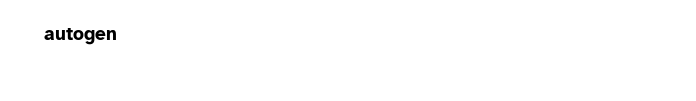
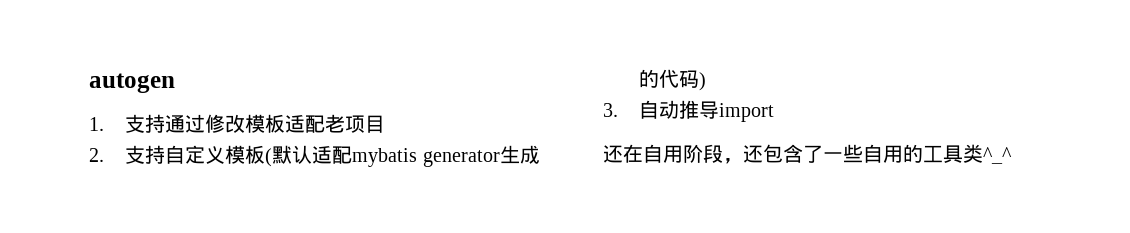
(117, 36) none -> [89,114,386,133] [89,145,540,167] [639,69,707,91] [603,100,775,122] [603,144,1012,164] // 1.支持通过修改模板适配老项目 // 2.支持自定义模板(默认适配mybatis generator生成的代码) // 3.自动推导import // 还在自用阶段，还包含了一些自用的工具类^_^

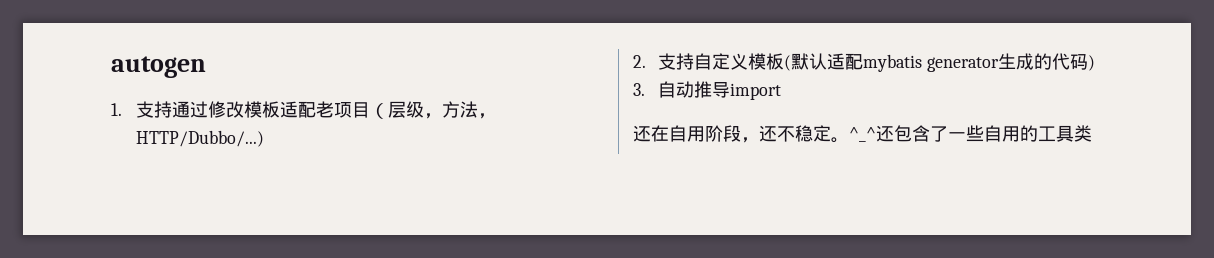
(386, 124) none -> [370,101,497,119] [136,130,265,147] （层级，方法，HTTP/Dubbo/...)
(763, 154) none -> [777,125,894,143] 不稳定。^_^还
[983,147,1012,164] ^_^ -> (1092, 133) none

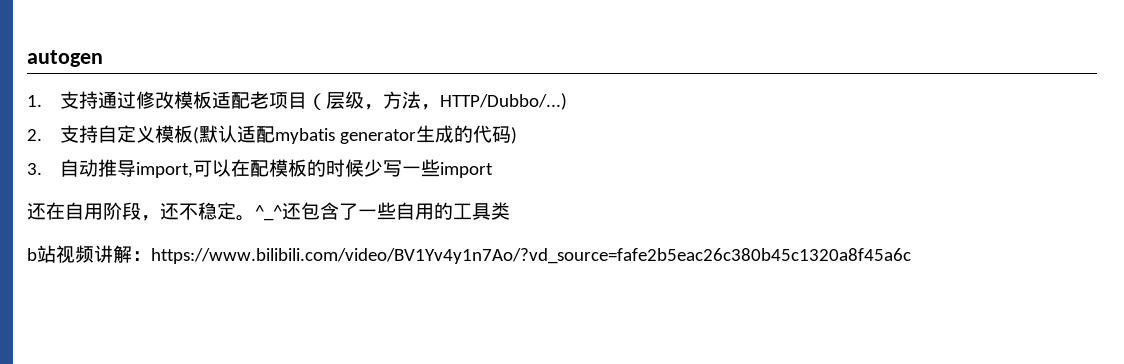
(731, 90) none -> [136,159,441,178] import,可以在配模板的时候少写一些
(1092, 133) none -> [27,245,911,264] // b站视频讲解：https://www.bilibili.com/video/BV1Yv4y1n7Ao/?vd_source=fafe2b5eac26c380b45c1320a8f45a6c

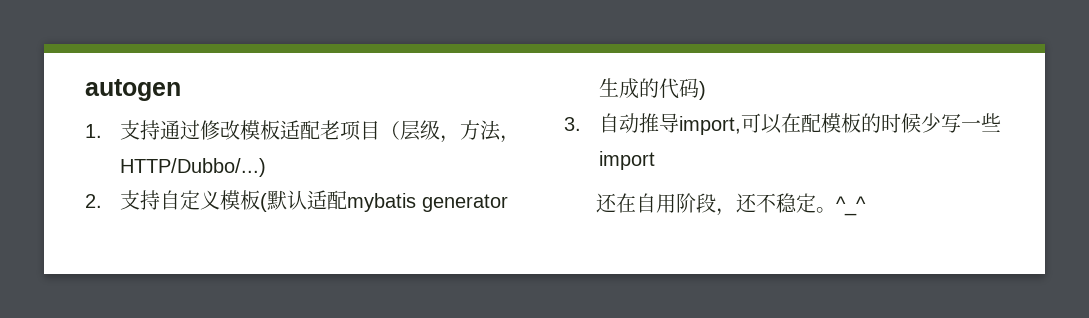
[282,202,510,220] [27,245,911,264] 还包含了一些自用的工具类 // b站视频讲解：https://www.bilibili.com/video/BV1Yv4y1n7Ao/?vd_source=fafe2b5eac26c380b45c1320a8f45a6c -> (867, 206) none

